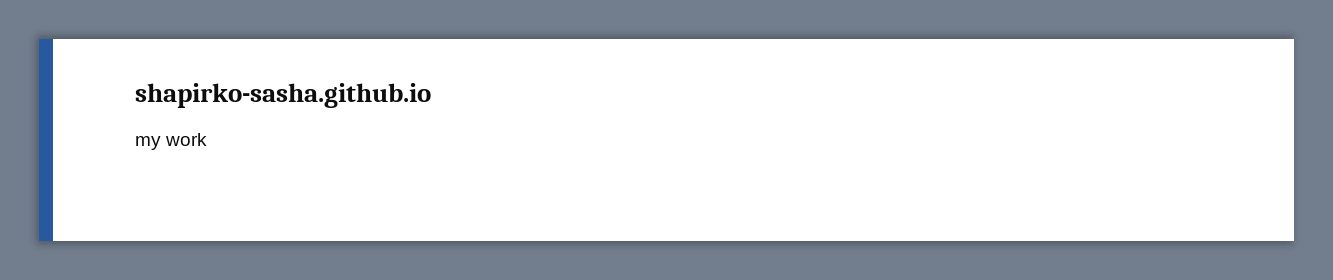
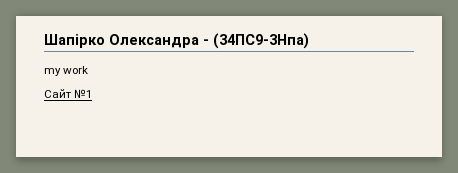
[135,83,431,108] shapirko-sasha.github.io -> [44,33,309,49] Шапірко Олександра - (34ПС9-3Нпа)
(208, 139) none -> [44,89,93,98] // Сайт №1

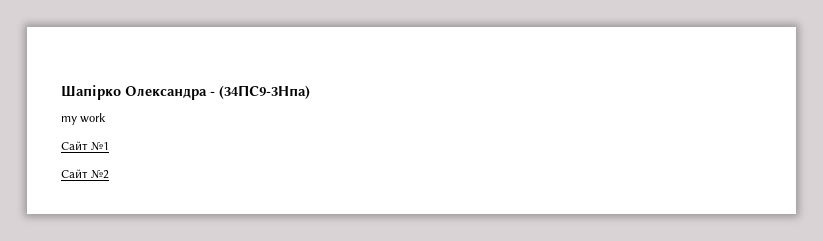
(93, 93) none -> [61,169,110,179] // Сайт №2

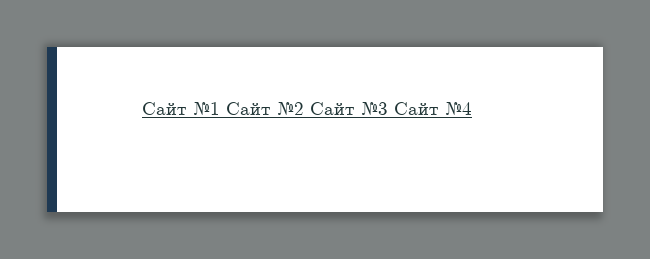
[61,85,310,100] [61,113,107,125] Шапірко Олександра - (34ПС9-3Нпа) // my work // -> (142, 108) none
(110, 146) // -> (220, 108) none
(110, 174) none -> [310,102,472,115] Сайт №3 Сайт №4

